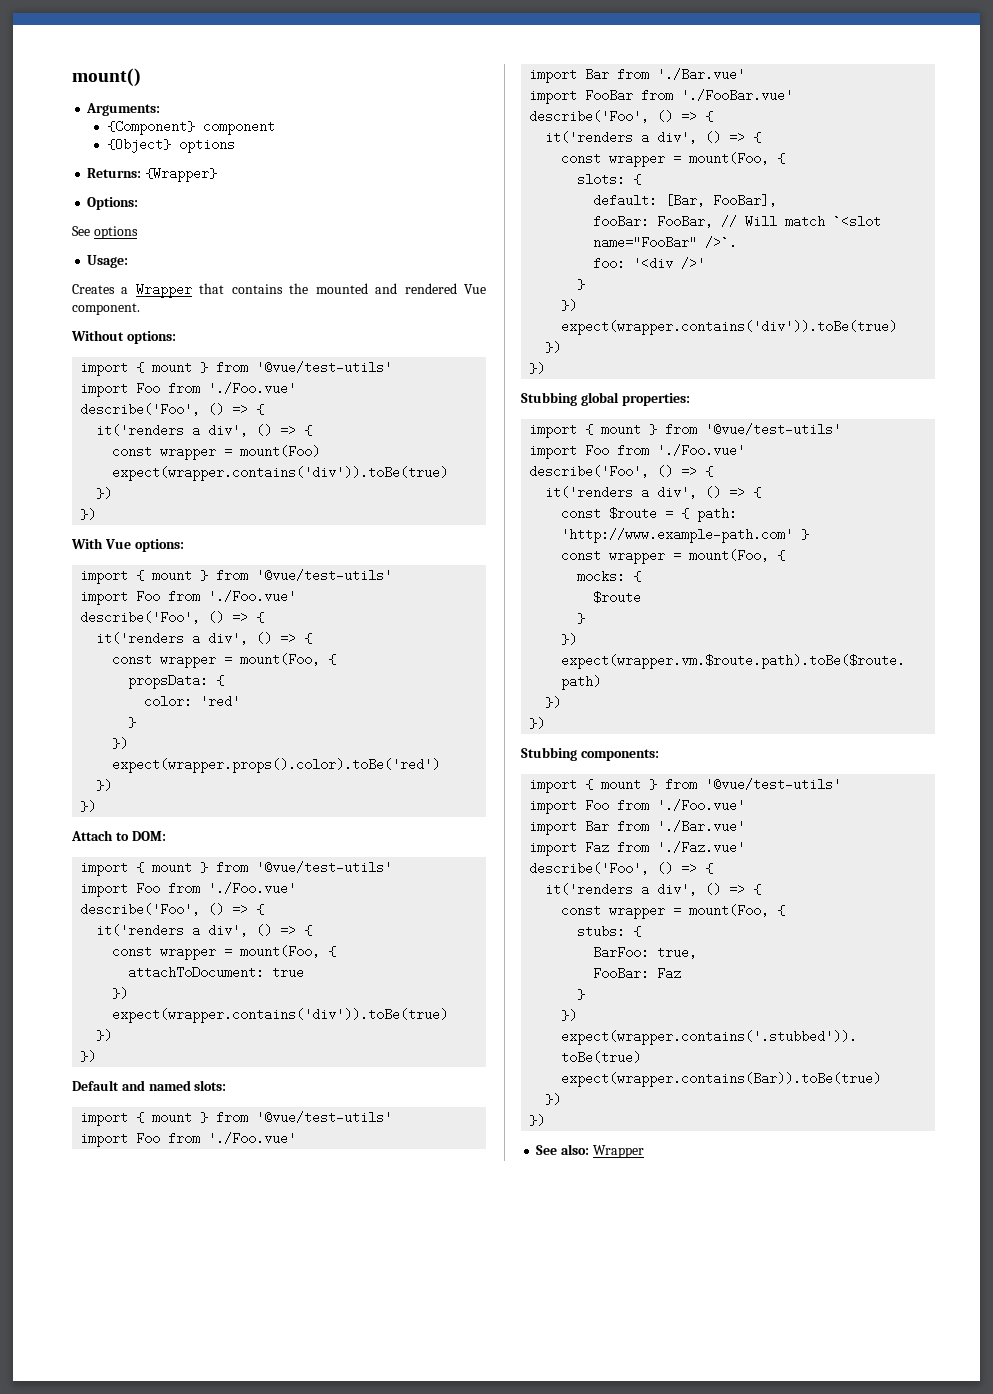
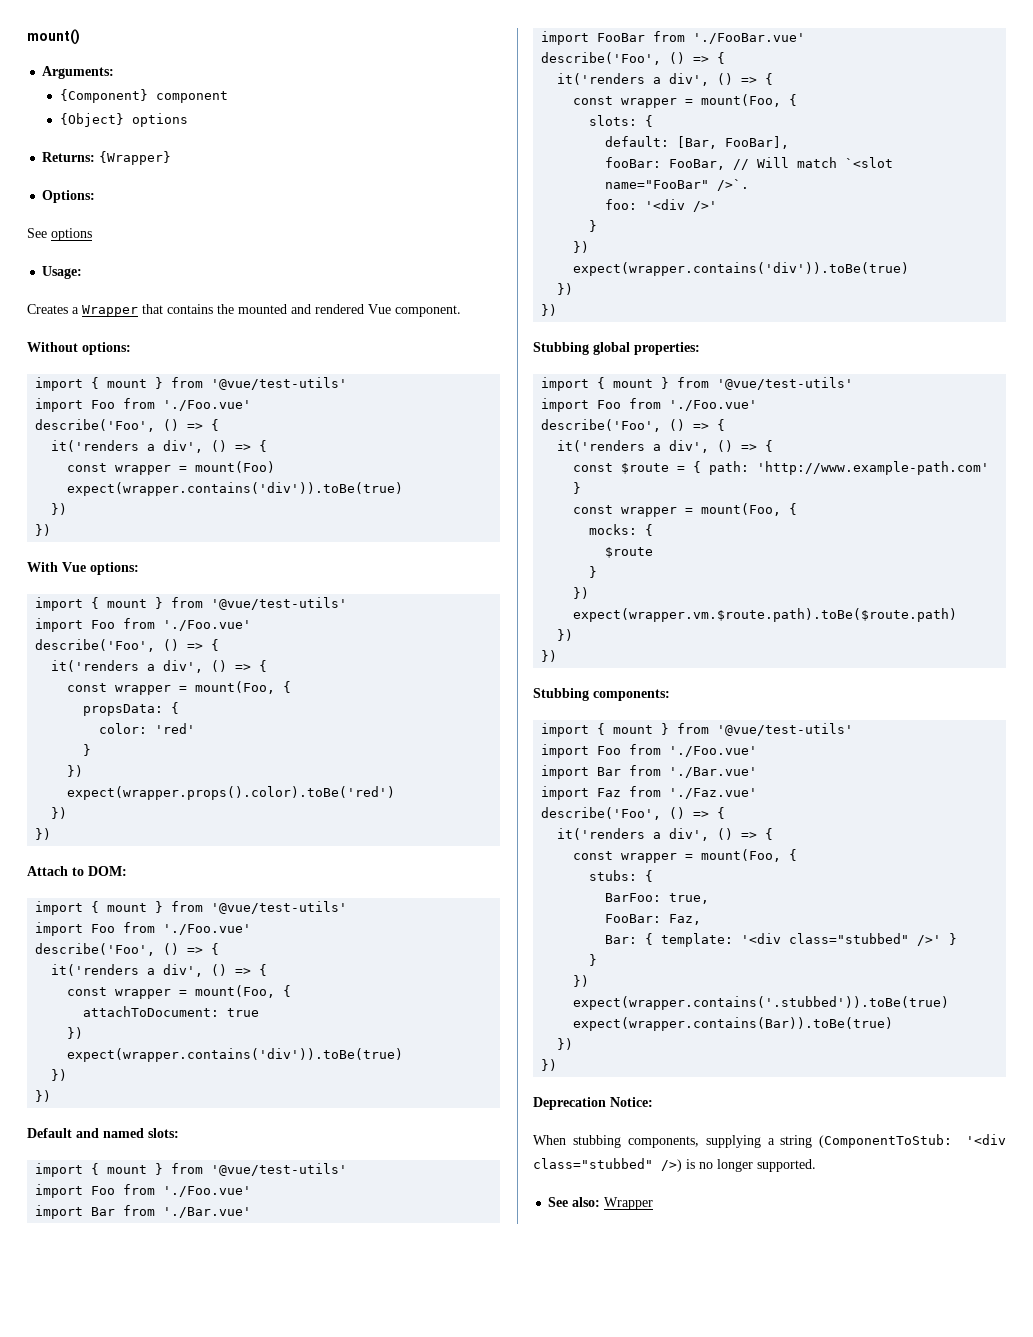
[657,967,682,980] Faz -> [669,914,702,925] [605,933,958,947] Faz, // Bar: { template: '<div class="stubbed" />' }
(546, 1120) none -> [533,1097,653,1110] [533,1134,1006,1148] [533,1158,816,1172] // Deprecation Notice: // When stubbing components, supplying a string (ComponentToStub: '<div class="stubbed" />) is no longer supported.

